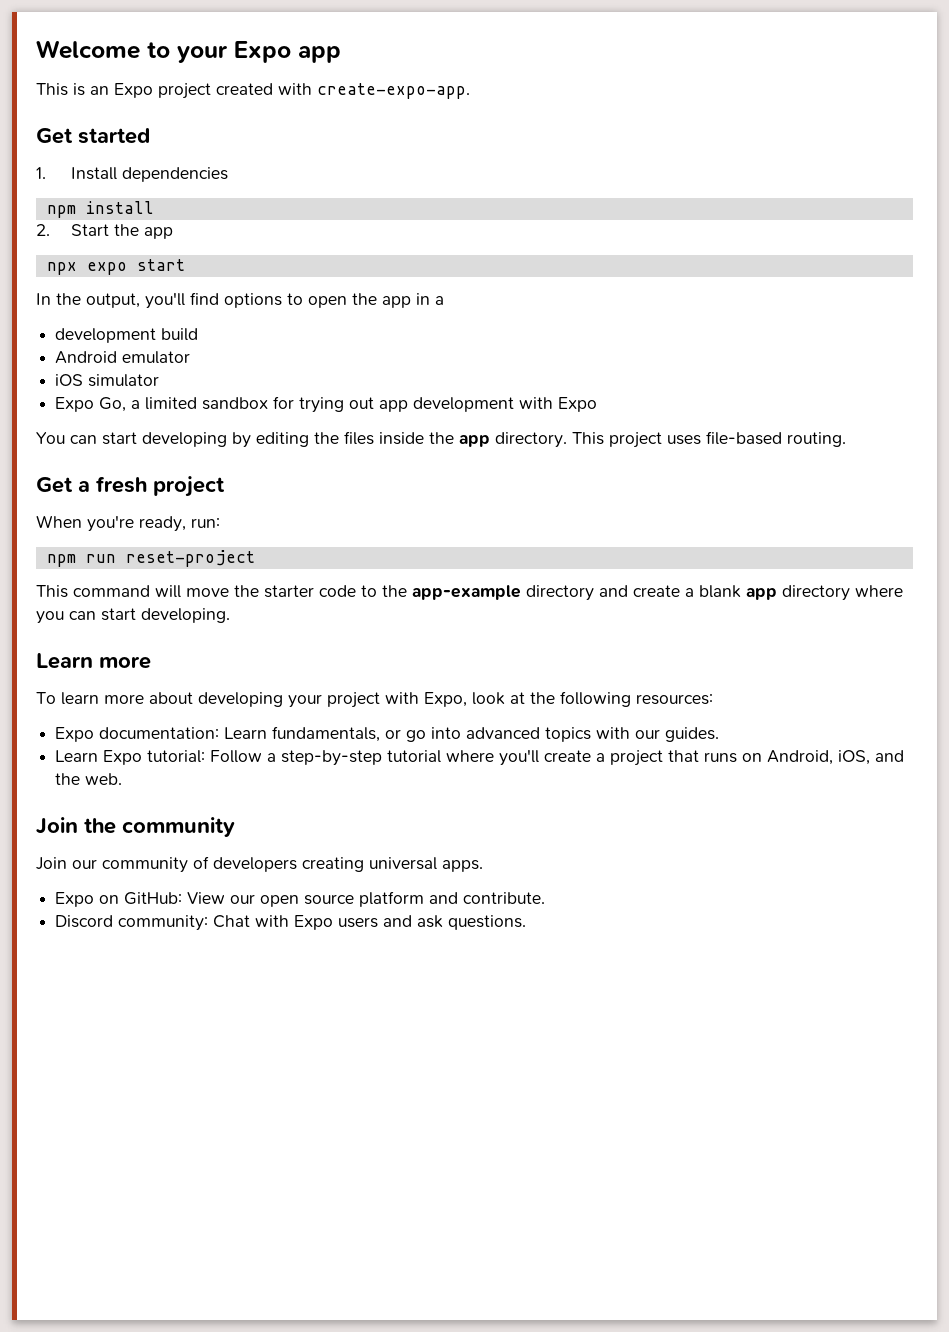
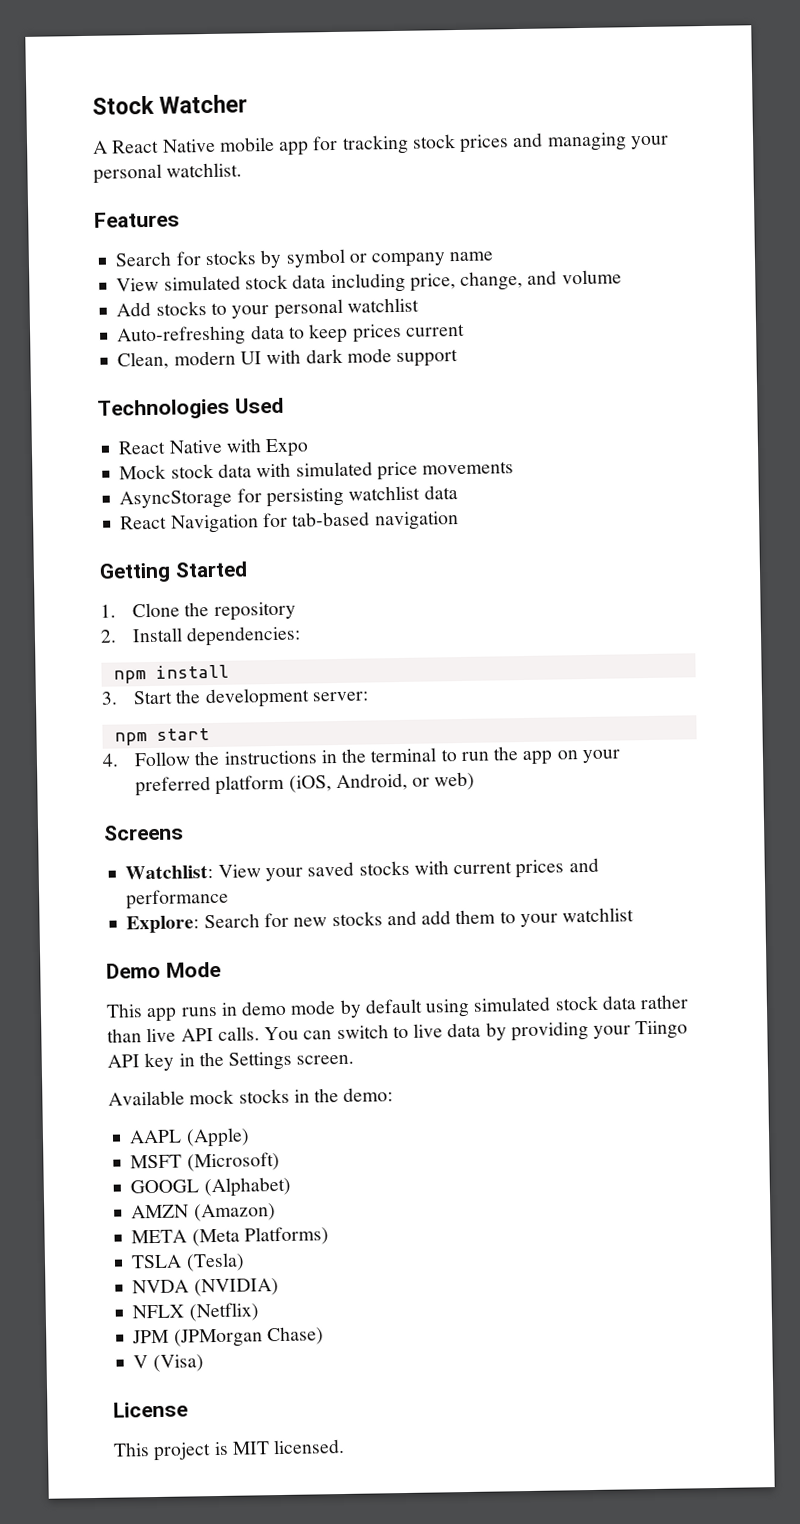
[36,40,341,63] [36,83,470,99] [36,128,150,144] [36,167,228,182] Welcome to your Expo app // This is an Expo project created with create-expo-app. // Get started // 1. Install dependencies -> [92,94,249,115] [92,132,669,156] [93,162,243,184] [94,211,180,228] [115,248,494,269] [116,269,622,294] [116,297,419,319] [116,323,465,347] [117,348,459,370] [97,397,284,420] [118,438,310,458] [119,461,515,481] [119,485,458,510] [120,511,459,534] [99,561,248,583] [100,601,296,621] [100,625,302,647] Stock Watcher // A React Native mobile app for tracking stock prices and managing your personal watchlist. // Features // Search for stocks by symbol or company name // View simulated stock data including price, change, and volume // Add stocks to your personal watchlist // Auto-refreshing data to keep prices current // Clean, modern UI with dark mode support // Technologies Used // React Native with Expo // Mock stock data with simulated price movements // AsyncStorage for persisting watchlist data // React Navigation for tab-based navigation // Getting Started // 1. Clone the repository // 2. Install dependencies:
[36,224,50,236] 2. -> [101,691,118,705] 3.
[143,227,173,239] [46,259,185,275] [36,292,444,309] [55,328,199,343] [55,351,191,364] [55,374,160,387] [55,396,598,413] [36,431,846,448] [36,476,225,497] [36,515,220,532] [46,550,255,567] [36,585,903,601] [36,608,230,624] [36,653,151,669] [36,691,713,708] [55,726,720,742] [55,749,905,766] [55,773,123,785] [36,817,235,837] [36,856,483,873] [55,891,546,907] [55,915,527,931] app // npx expo start // In the output, you'll find options to open the app in a // development build // Android emulator // iOS simulator // Expo Go, a limited sandbox for trying out app development with Expo // You can start developing by editing the files inside the app directory. This project uses file-based routing. // Get a fresh project // When you're ready, run: // npm run reset-project // This command will move the starter code to the app-example directory and create a blank app directory where you can start developing. // Learn more // To learn more about developing your project with Expo, look at the following resources: // Expo documentation: Learn fundamentals, or go into advanced topics with our guides. // Learn Expo tutorial: Follow a step-by-step tutorial where you'll create a project that runs on Android, iOS, and the web. // Join the community // Join our community of developers creating universal apps. // Expo on GitHub: View our open source platform and contribute. // Discord community: Chat with Expo users and ask questions. -> [204,687,369,709] [113,728,210,746] [102,746,621,767] [135,771,476,797] [103,824,184,841] [125,857,599,882] [126,888,230,910] [126,907,635,934] [106,961,221,979] [106,994,689,1023] [107,1020,689,1043] [107,1051,355,1072] [108,1087,394,1106] [129,1127,250,1148] [130,1151,280,1172] [130,1176,291,1198] [131,1203,276,1222] [131,1226,329,1247] [131,1252,245,1272] [132,1278,279,1297] [132,1302,259,1322] [132,1326,324,1348] [133,1354,204,1373] [113,1401,188,1418] [113,1438,346,1462] development server: // npm start // 4. Follow the instructions in the terminal to run the app on your preferred platform (iOS, Android, or web) // Screens // Watchlist: View your saved stocks with current prices and performance // Explore: Search for new stocks and add them to your watchlist // Demo Mode // This app runs in demo mode by default using simulated stock data rather than live API calls. You can switch to live data by providing your Tiingo API key in the Settings screen. // Available mock stocks in the demo: // AAPL (Apple) // MSFT (Microsoft) // GOOGL (Alphabet) // AMZN (Amazon) // META (Meta Platforms) // TSLA (Tesla) // NVDA (NVIDIA) // NFLX (Netflix) // JPM (JPMorgan Chase) // V (Visa) // License // This project is MIT licensed.

